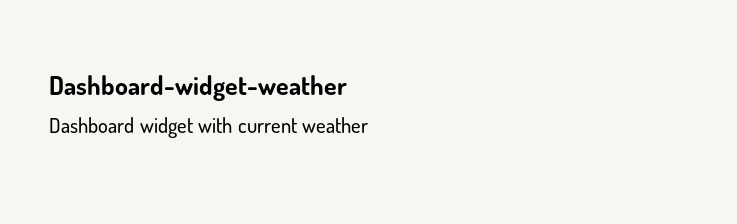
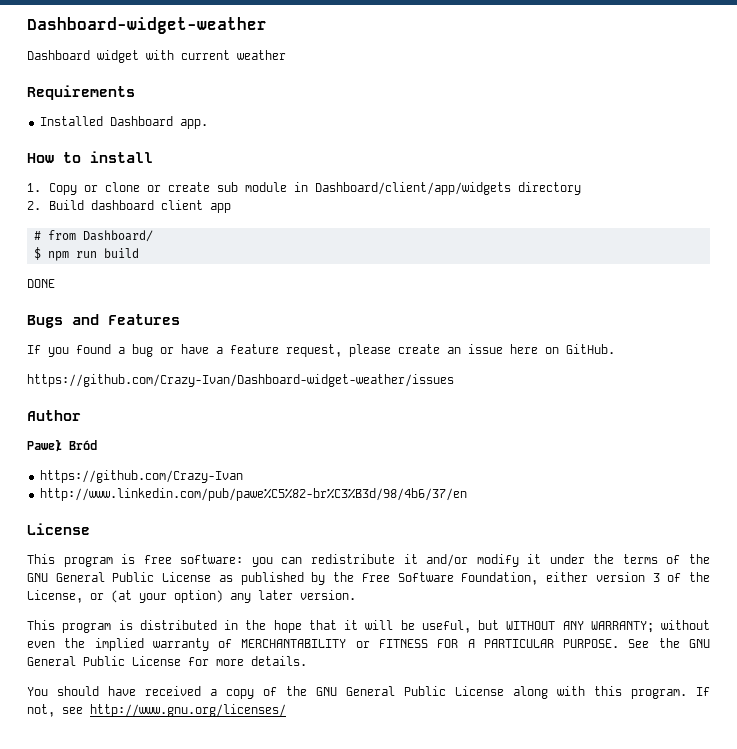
(369, 125) none -> [27,85,135,100] [39,116,208,129] [27,151,153,163] [27,182,581,195] [27,200,231,213] [33,230,153,242] [33,247,139,261] [27,279,55,288] [27,314,180,328] [27,344,615,357] [27,374,454,387] [27,410,81,421] [27,440,97,452] [39,470,243,483] [39,488,467,501] [27,523,90,535] [27,554,710,567] [27,572,711,585] [27,590,356,603] [27,620,710,633] [27,638,711,651] [27,656,307,666] [27,686,710,699] [27,704,286,717] // Requirements // Installed Dashboard app. // How to install // 1. Copy or clone or create sub module in Dashboard/client/app/widgets directory // 2. Build dashboard client app // # from Dashboard/ // $ npm run build // DONE // Bugs and Features // If you found a bug or have a feature request, please create an issue here on GitHub. // https://github.com/Crazy-Ivan/Dashboard-widget-weather/issues // Author // Paweł Bród // https://github.com/Crazy-Ivan // http://www.linkedin.com/pub/pawe%C5%82-br%C3%B3d/98/4b6/37/en // License // This program is free software: you can redistribute it and/or modify it under the terms of the GNU General Public License as published by the Free Software Foundation, either version 3 of the License, or (at your option) any later version. // This program is distributed in the hope that it will be useful, but WITHOUT ANY WARRANTY; without even the implied warranty of MERCHANTABILITY or FITNESS FOR A PARTICULAR PURPOSE. See the GNU General Public License for more details. // You should have received a copy of the GNU General Public License along with this program. If not, see http://www.gnu.org/licenses/

